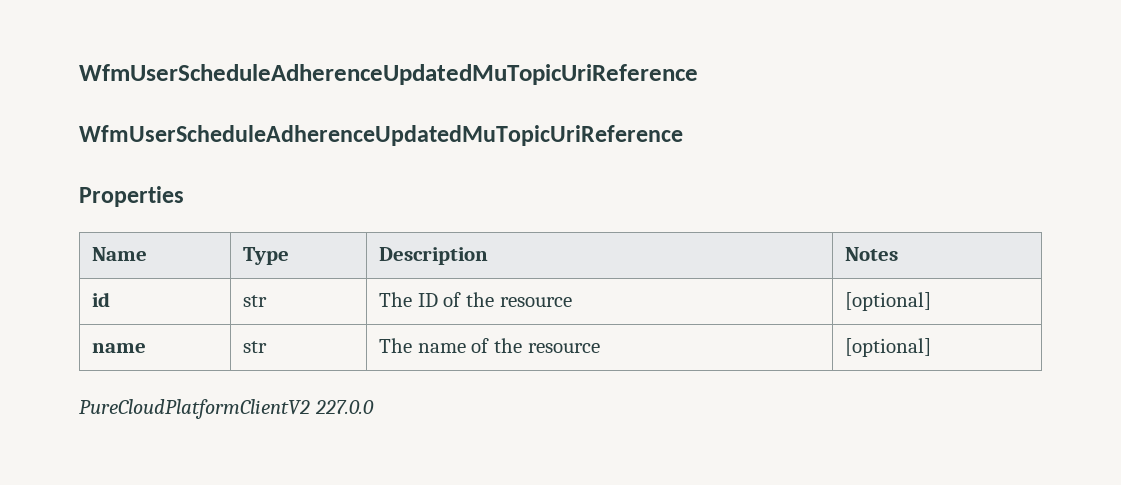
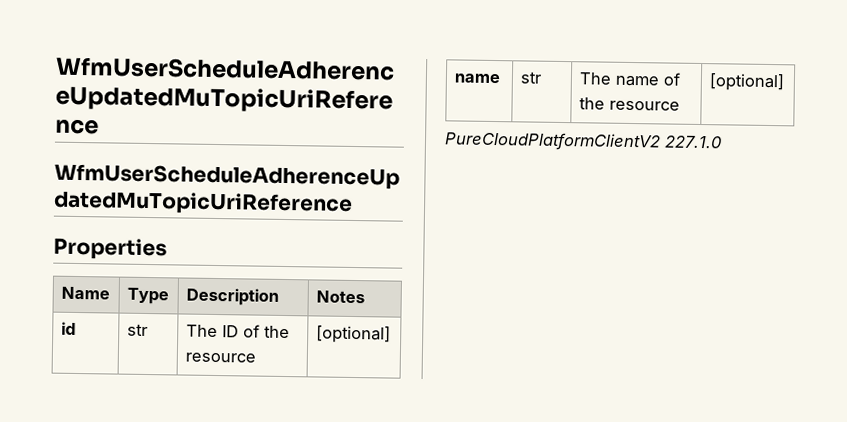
[314,400,374,414] 227.0.0 -> [664,135,723,149] 227.1.0

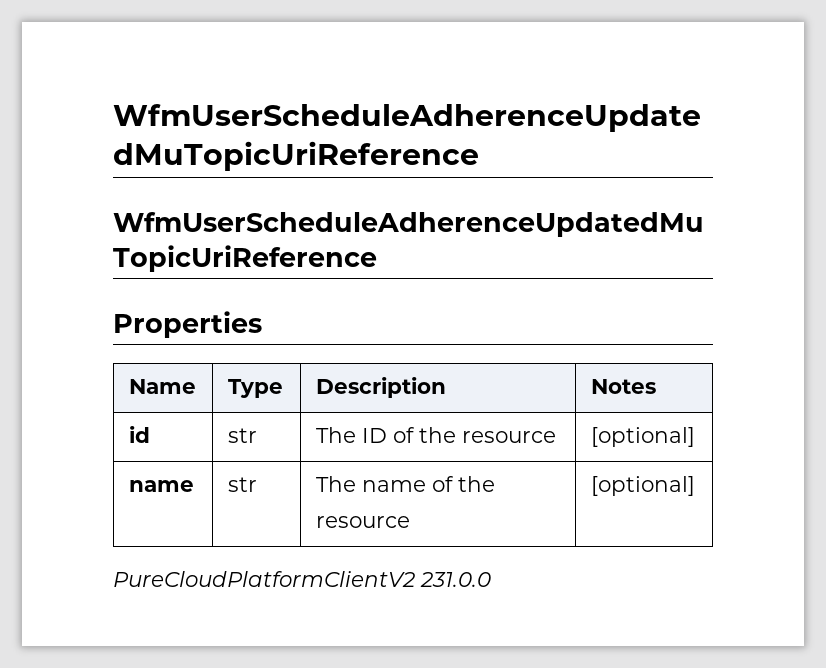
[664,135,723,149] 227.1.0 -> [420,572,491,587] 231.0.0

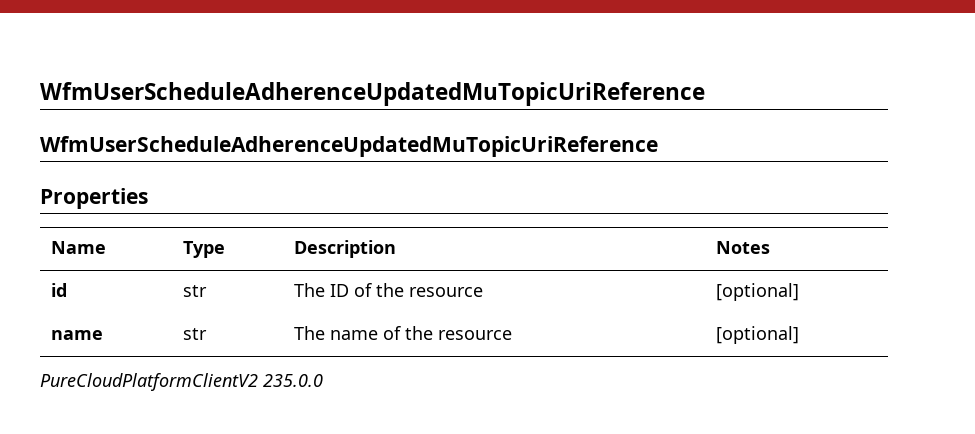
[420,572,491,587] 231.0.0 -> [263,374,323,387] 235.0.0

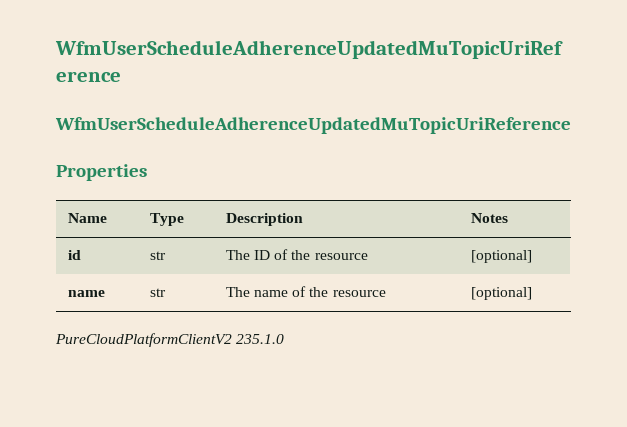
[263,374,323,387] 235.0.0 -> [236,334,285,344] 235.1.0

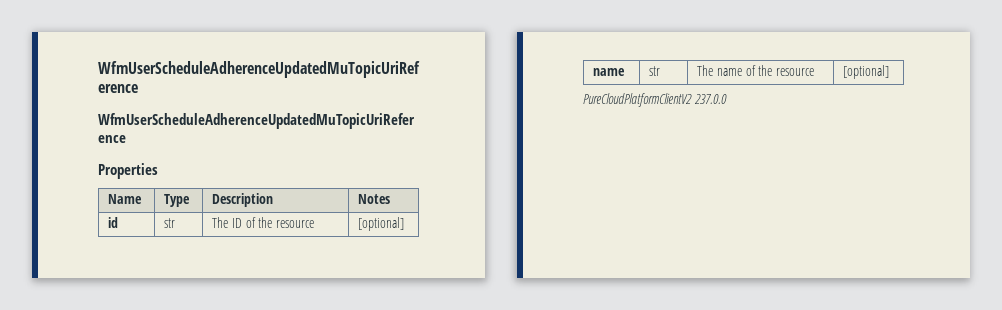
[236,334,285,344] 235.1.0 -> [693,94,727,104] 237.0.0

